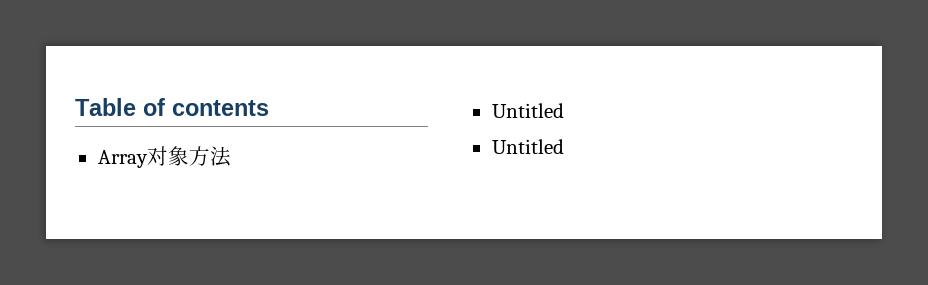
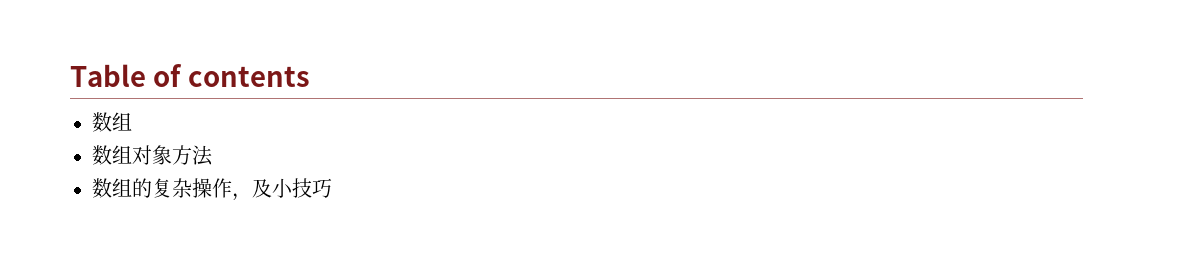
[97,150,148,168] Array -> [92,112,132,132] [92,145,132,165] 数组 // 数组
[491,103,564,118] [491,139,564,154] Untitled // Untitled -> [92,178,332,201] 数组的复杂操作，及小技巧

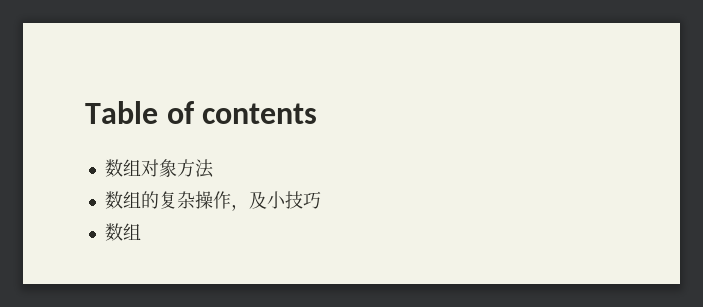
[92,145,132,165] // 数组 -> (141, 167) none
(332, 188) none -> [104,223,141,241] // 数组

